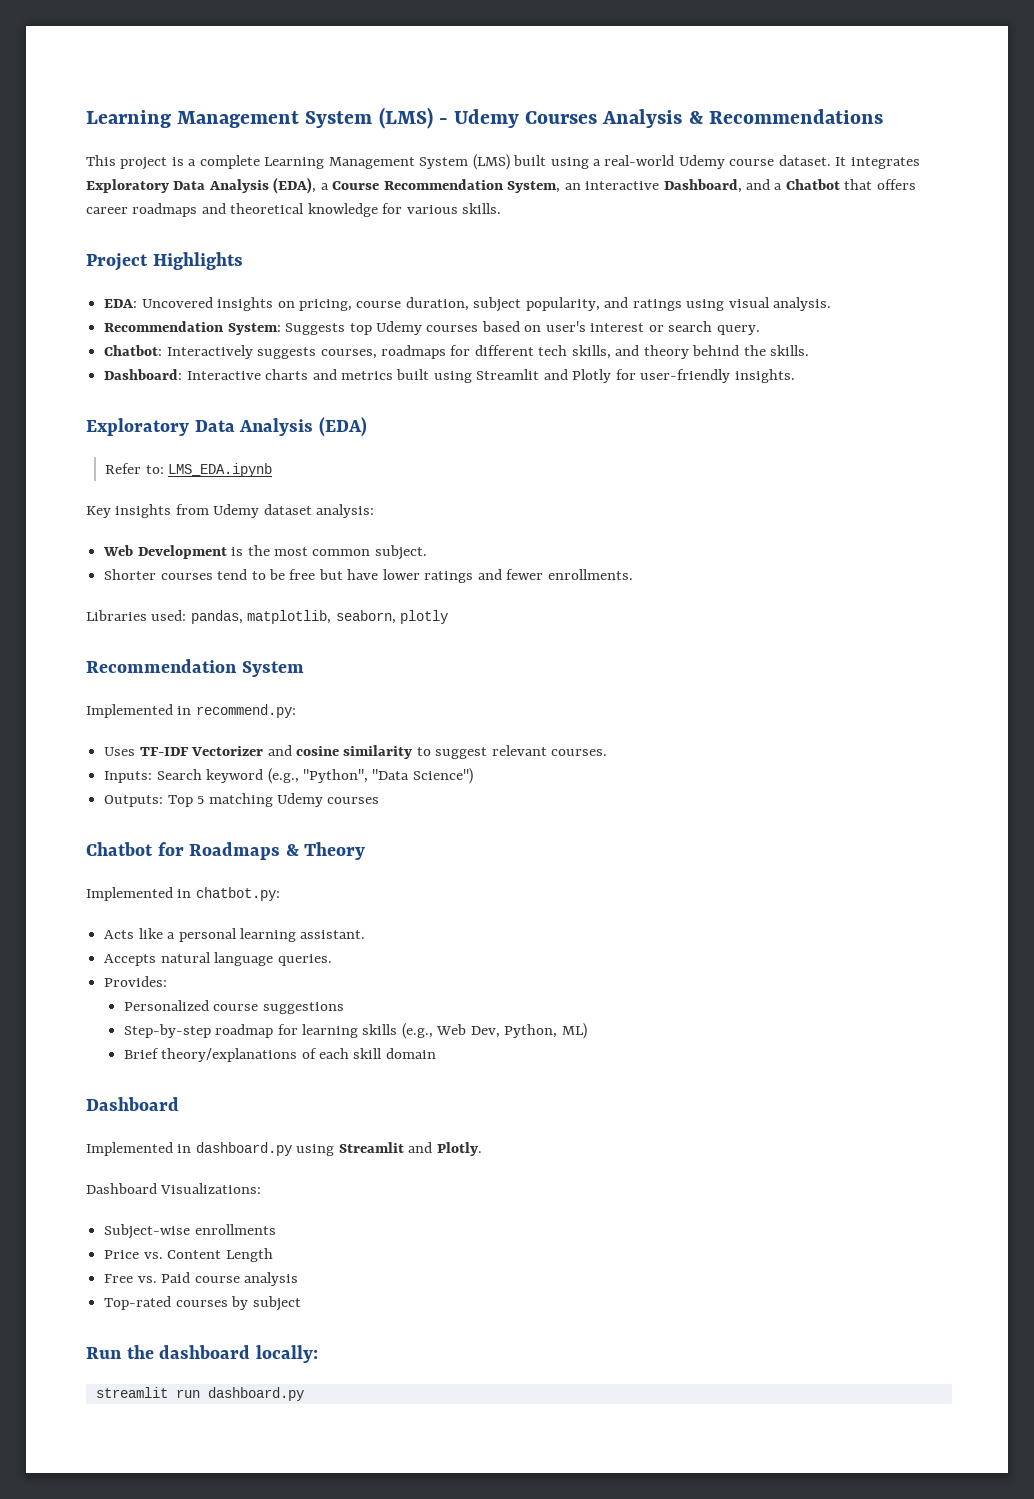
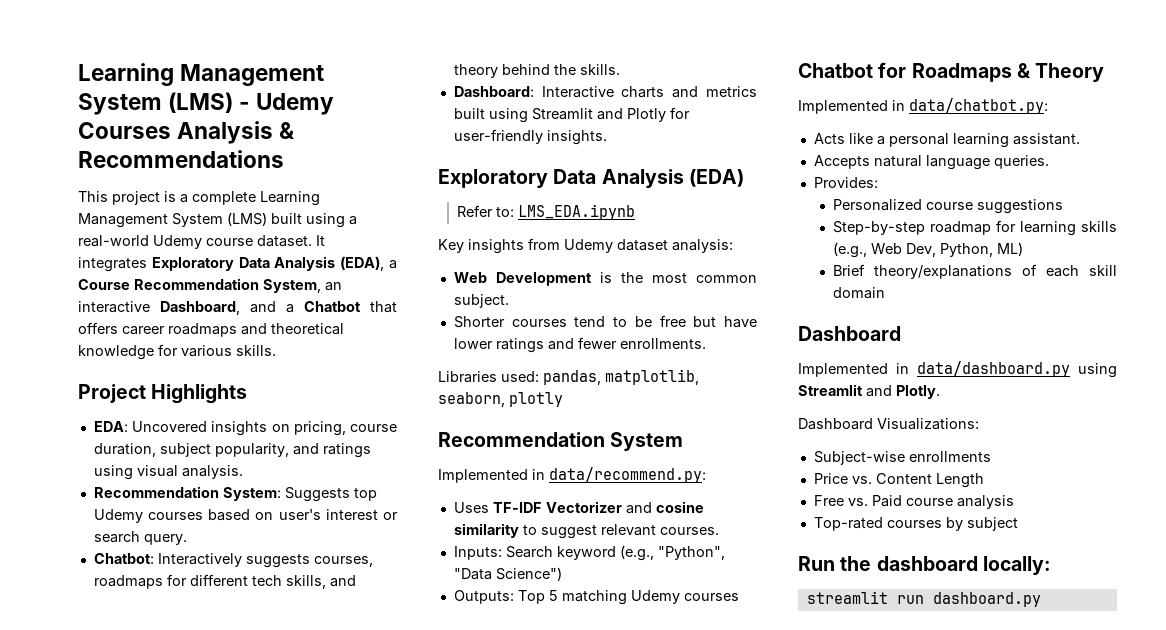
[195,704,296,718] recommend.py: -> [549,467,706,483] data/recommend.py:
[195,887,280,901] chatbot.py: -> [909,98,1048,114] data/chatbot.py:
[195,1142,292,1156] dashboard.py -> [917,361,1070,377] data/dashboard.py

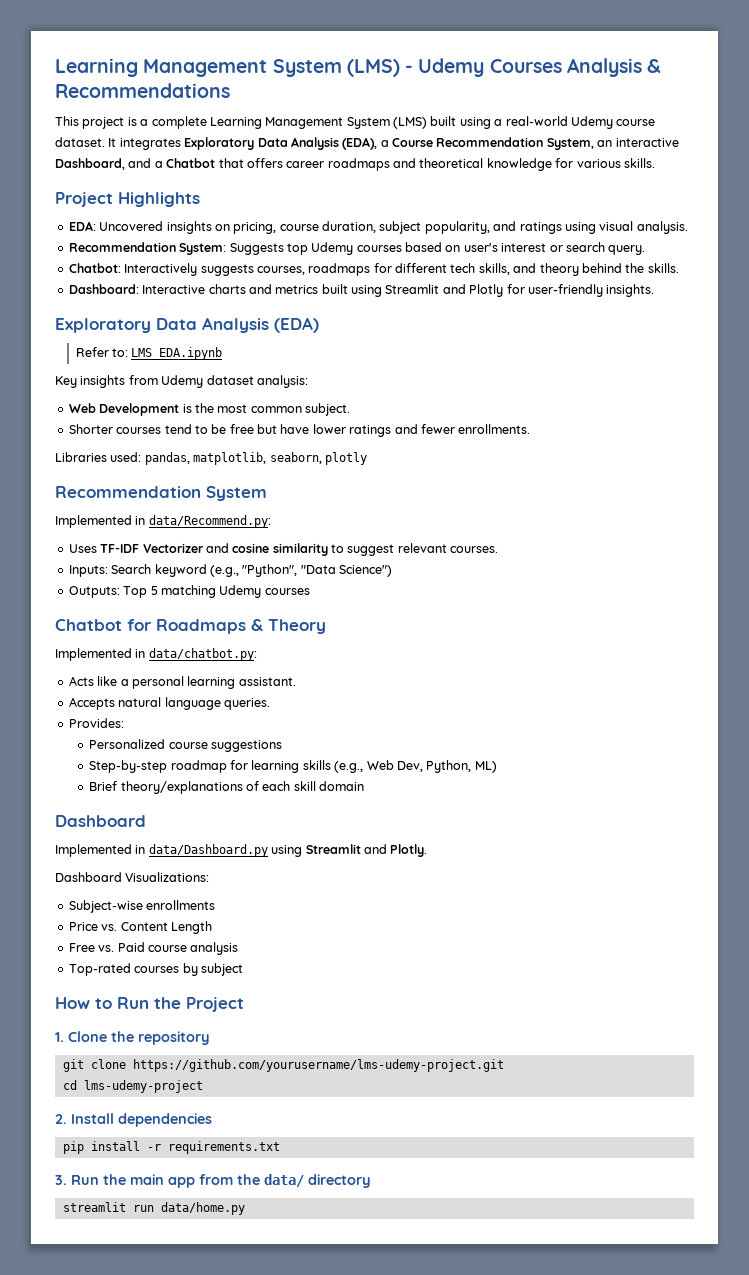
[549,467,706,483] data/recommend.py: -> [148,515,271,528] data/Recommend.py:
[917,361,1070,377] data/dashboard.py -> [148,844,268,857] data/Dashboard.py
[798,556,1051,575] Run the dashboard locally: -> [55,997,244,1012] [55,1031,210,1045] [62,1059,504,1072] [62,1080,203,1093] [55,1113,212,1127] [62,1141,280,1154] [55,1174,371,1188] How to Run the Project // 1. Clone the repository // git clone https://github.com/yourusername/lms-udemy-project.git // cd lms-udemy-project // 2. Install dependencies // pip install -r requirements.txt // 3. Run the main app from the data/ directory
[932,592,1041,607] dashboard.py -> [160,1202,245,1215] data/home.py

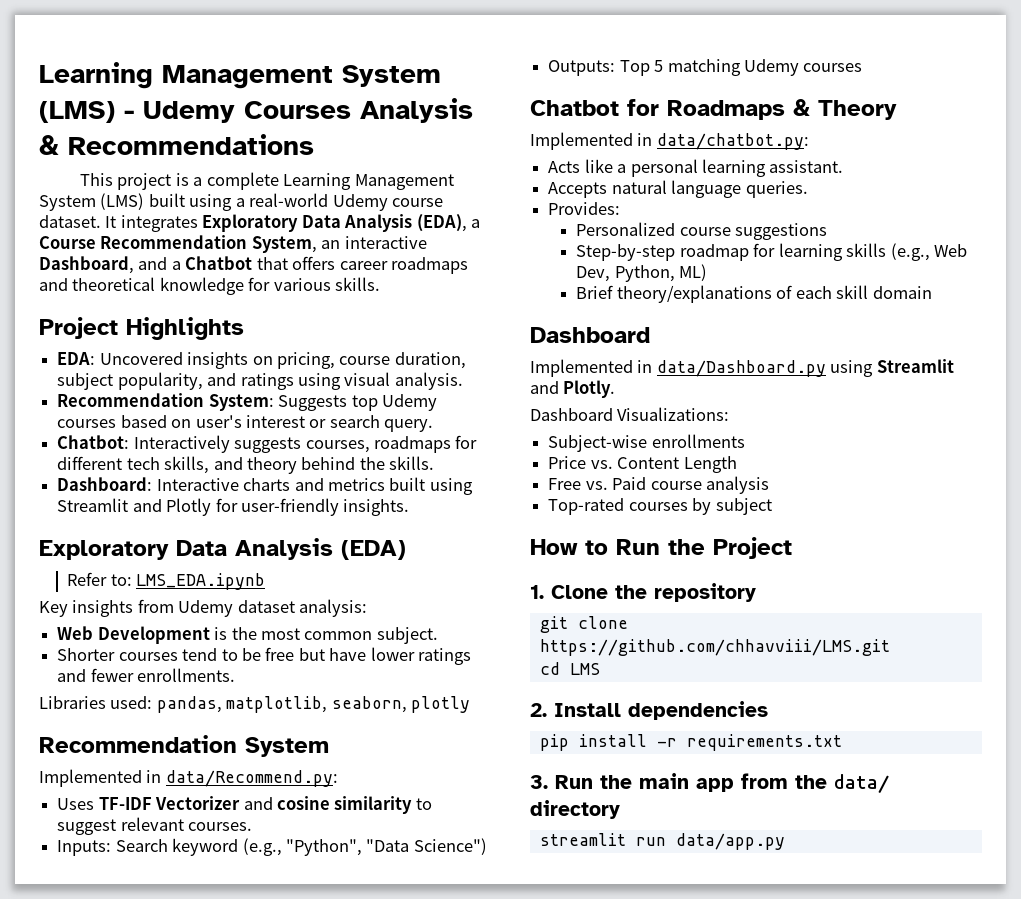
[132,1059,504,1072] https://github.com/yourusername/lms-udemy-project.git -> [539,639,890,656] https://github.com/chhavviii/LMS.git
[83,1080,203,1093] lms-udemy-project -> [569,663,600,675] LMS
[160,1202,245,1215] data/home.py -> [675,833,785,850] data/app.py

